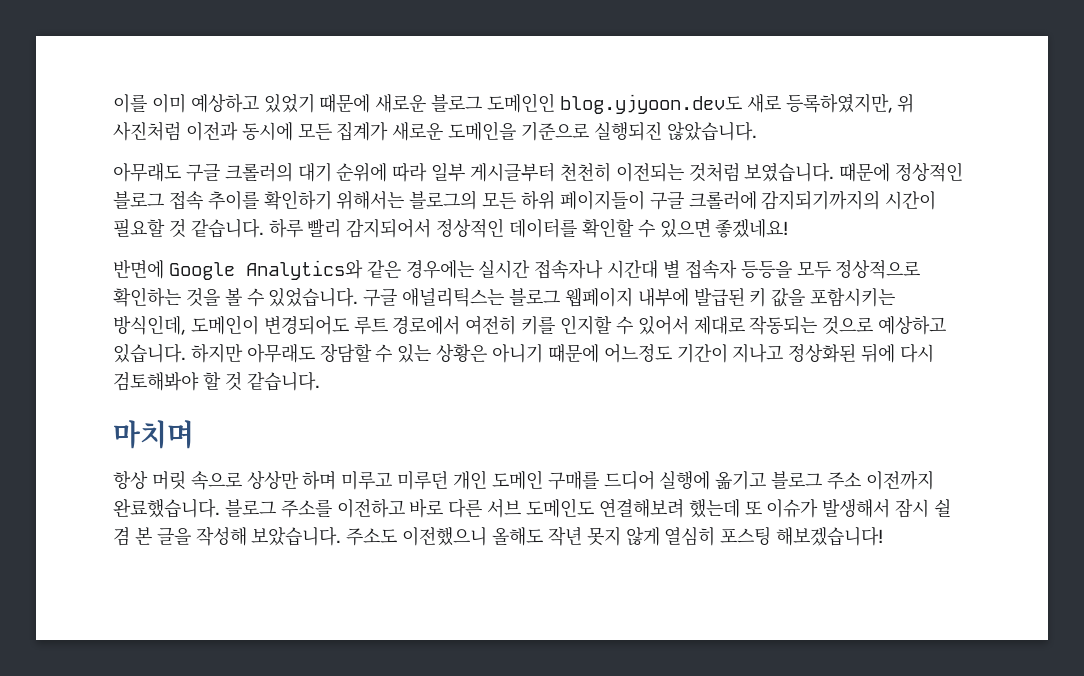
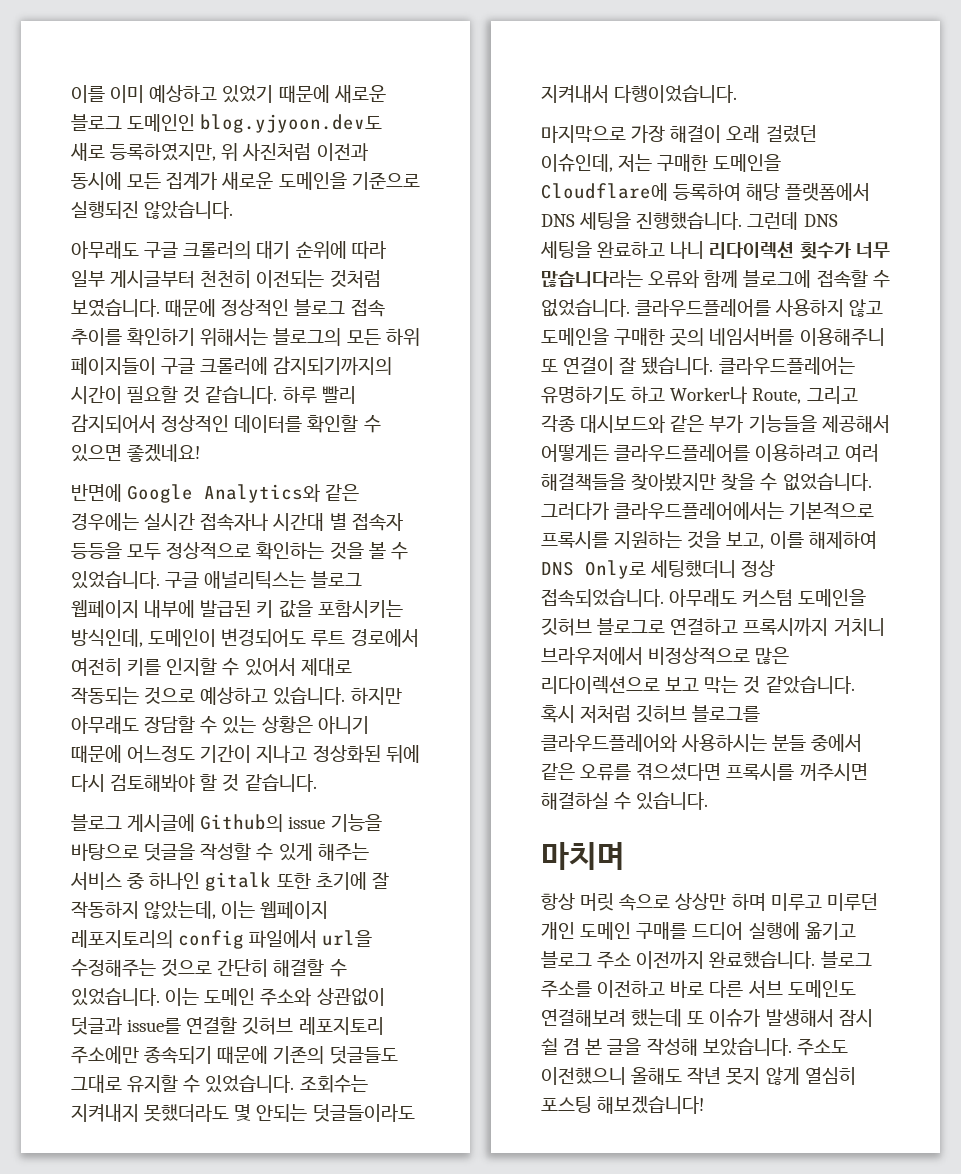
(320, 381) none -> [71,814,382,832] [71,843,369,861] [70,872,389,891] [71,901,329,919] [71,930,373,949] [71,959,347,977] [71,988,385,1006] [71,1017,384,1035] [71,1046,398,1064] [71,1075,368,1093] [71,1104,415,1122] [541,85,738,103] [541,125,817,143] [541,154,782,172] [541,183,871,201] [541,212,838,230] [540,241,890,259] [541,270,890,288] [541,299,884,317] [541,328,885,346] [541,357,855,375] [541,386,858,404] [541,415,890,433] [541,444,880,462] [541,473,872,491] [541,502,875,520] [541,531,877,549] [541,560,776,579] [541,589,867,607] [541,618,885,636] [541,647,790,665] [541,676,855,694] [541,705,761,723] [541,734,863,752] [541,762,868,781] [541,792,709,810] // 블로그 게시글에 Github의 issue 기능을 바탕으로 덧글을 작성할 수 있게 해주는 서비스 중 하나인 gitalk 또한 초기에 잘 작동하지 않았는데, 이는 웹페이지 레포지토리의 config 파일에서 url을 수정해주는 것으로 간단히 해결할 수 있었습니다. 이는 도메인 주소와 상관없이 덧글과 issue를 연결할 깃허브 레포지토리 주소에만 종속되기 때문에 기존의 덧글들도 그대로 유지할 수 있었습니다. 조회수는 지켜내지 못했더라도 몇 안되는 덧글들이라도 지켜내서 다행이었습니다. // 마지막으로 가장 해결이 오래 걸렸던 이슈인데, 저는 구매한 도메인을 Cloudflare에 등록하여 해당 플랫폼에서 DNS 세팅을 진행했습니다. 그런데 DNS 세팅을 완료하고 나니 리다이렉션 횟수가 너무 많습니다라는 오류와 함께 블로그에 접속할 수 없었습니다. 클라우드플레어를 사용하지 않고 도메인을 구매한 곳의 네임서버를 이용해주니 또 연결이 잘 됐습니다. 클라우드플레어는 유명하기도 하고 Worker나 Route, 그리고 각종 대시보드와 같은 부가 기능들을 제공해서 어떻게든 클라우드플레어를 이용하려고 여러 해결책들을 찾아봤지만 찾을 수 없었습니다. 그러다가 클라우드플레어에서는 기본적으로 프록시를 지원하는 것을 보고, 이를 해제하여 DNS Only로 세팅했더니 정상 접속되었습니다. 아무래도 커스텀 도메인을 깃허브 블로그로 연결하고 프록시까지 거치니 브라우저에서 비정상적으로 많은 리다이렉션으로 보고 막는 것 같았습니다. 혹시 저처럼 깃허브 블로그를 클라우드플레어와 사용하시는 분들 중에서 같은 오류를 겪으셨다면 프록시를 꺼주시면 해결하실 수 있습니다.

